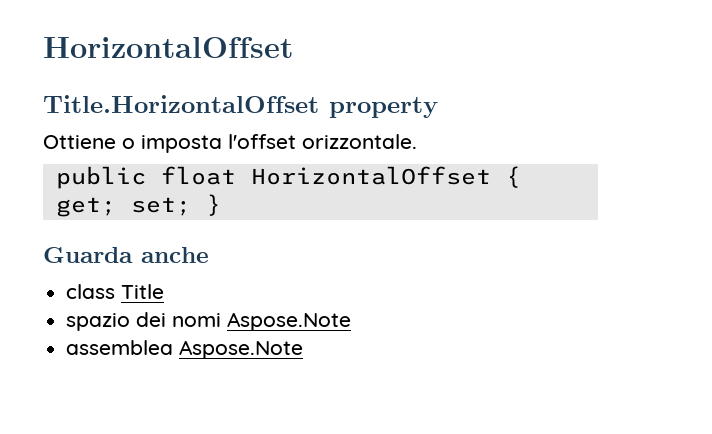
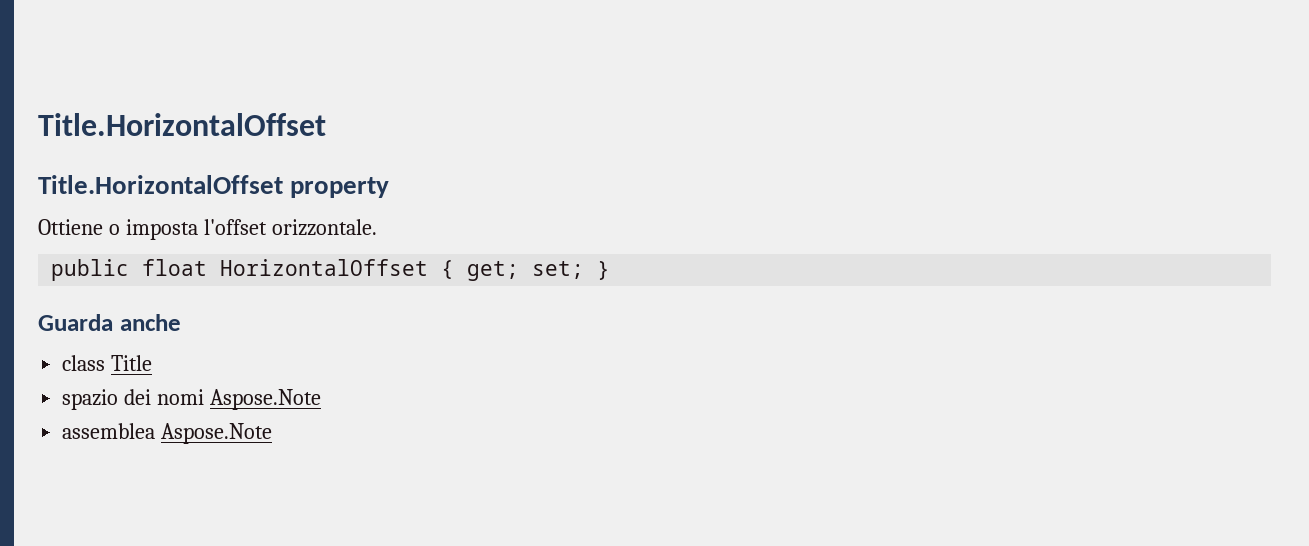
[43,37,293,58] HorizontalOffset -> [38,113,326,136] Title.HorizontalOffset

